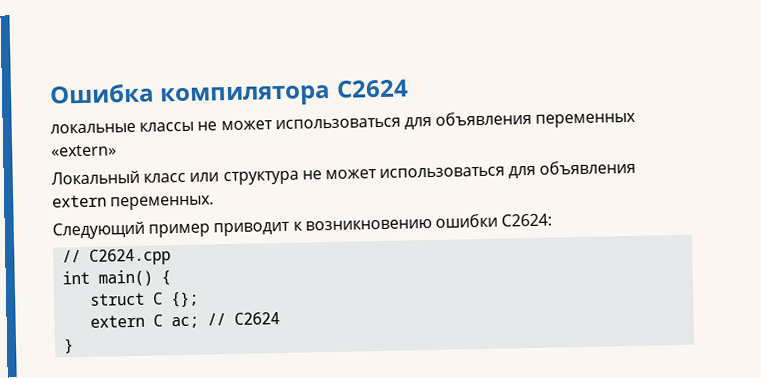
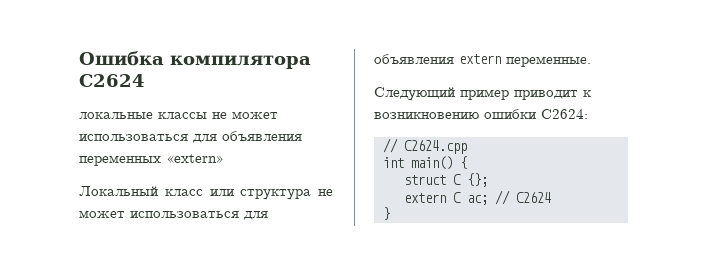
[110,195,215,211] переменных. -> [506,56,591,67] переменные.

